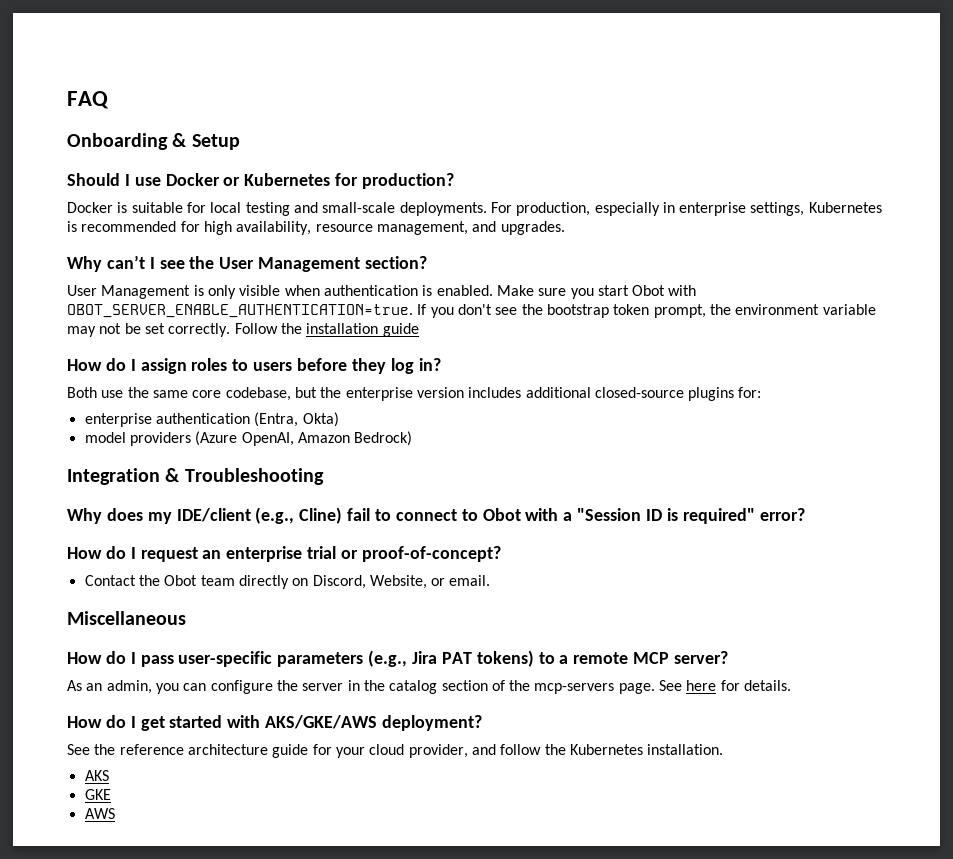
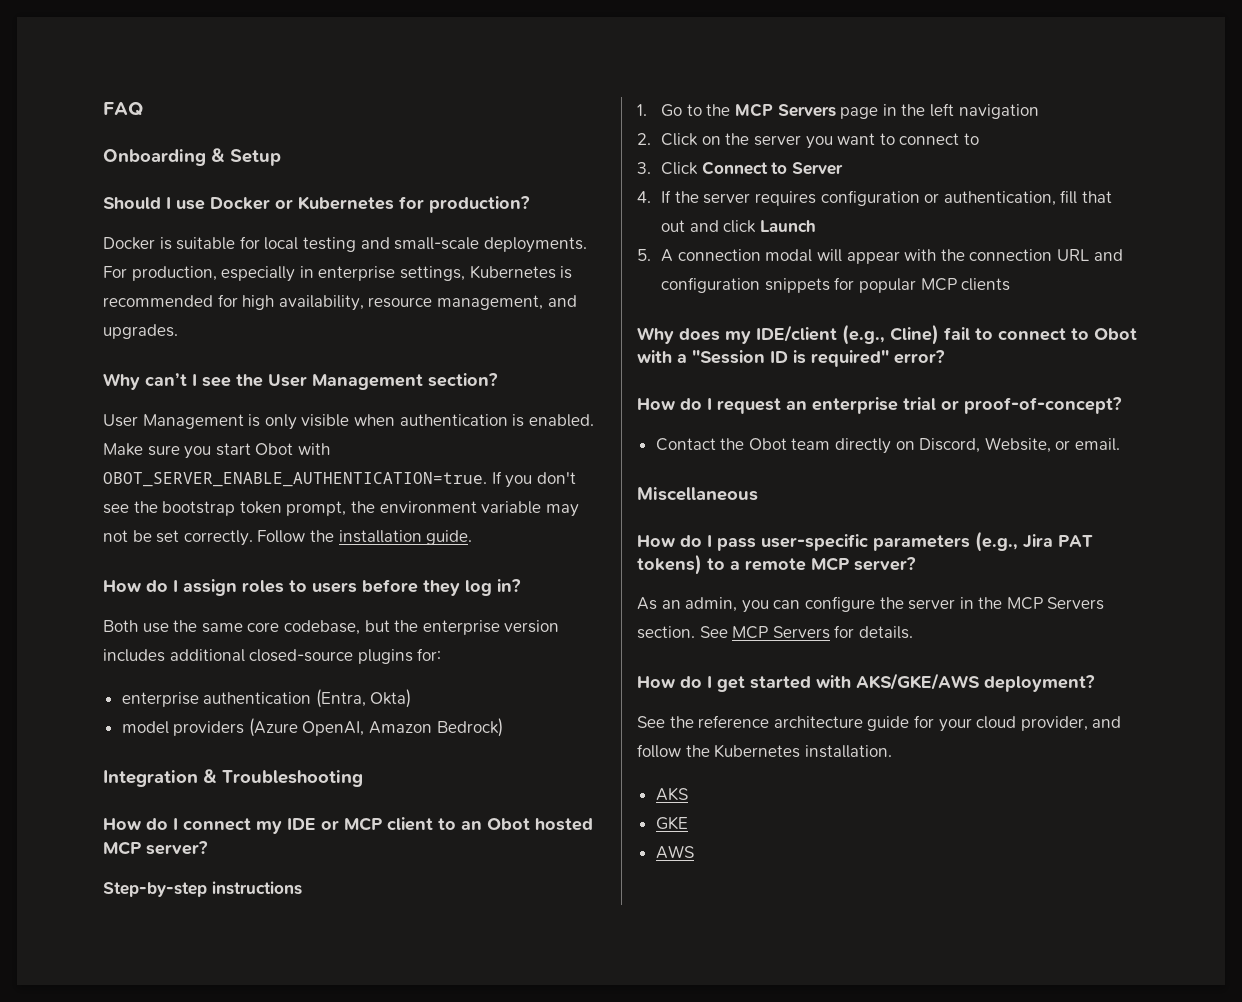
[382,323,419,337] guide -> [426,530,473,545] guide.
(324, 476) none -> [103,817,593,834] [103,841,208,855] [103,881,302,897] [637,103,1039,119] [637,133,979,149] [637,161,844,175] [637,190,1112,206] [661,220,817,233] [637,249,1123,264] [661,277,1011,293] // How do I connect my IDE or MCP client to an Obot hosted MCP server? // Step-by-step instructions // 1. Go to the MCP Servers page in the left navigation // 2. Click on the server you want to connect to // 3. Click Connect to Server // 4. If the server requires configuration or authentication, fill that out and click Launch // 5. A connection modal will appear with the connection URL and configuration snippets for popular MCP clients
[389,680,717,694] catalog section of the mcp-servers page. See here -> [1006,597,1105,610] [637,626,830,639] MCP Servers section. See MCP Servers

